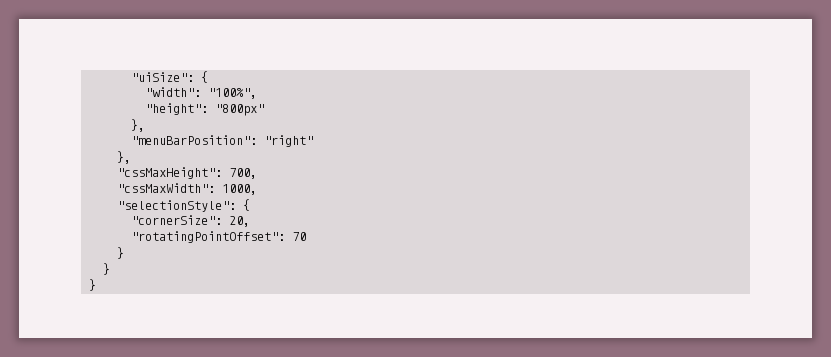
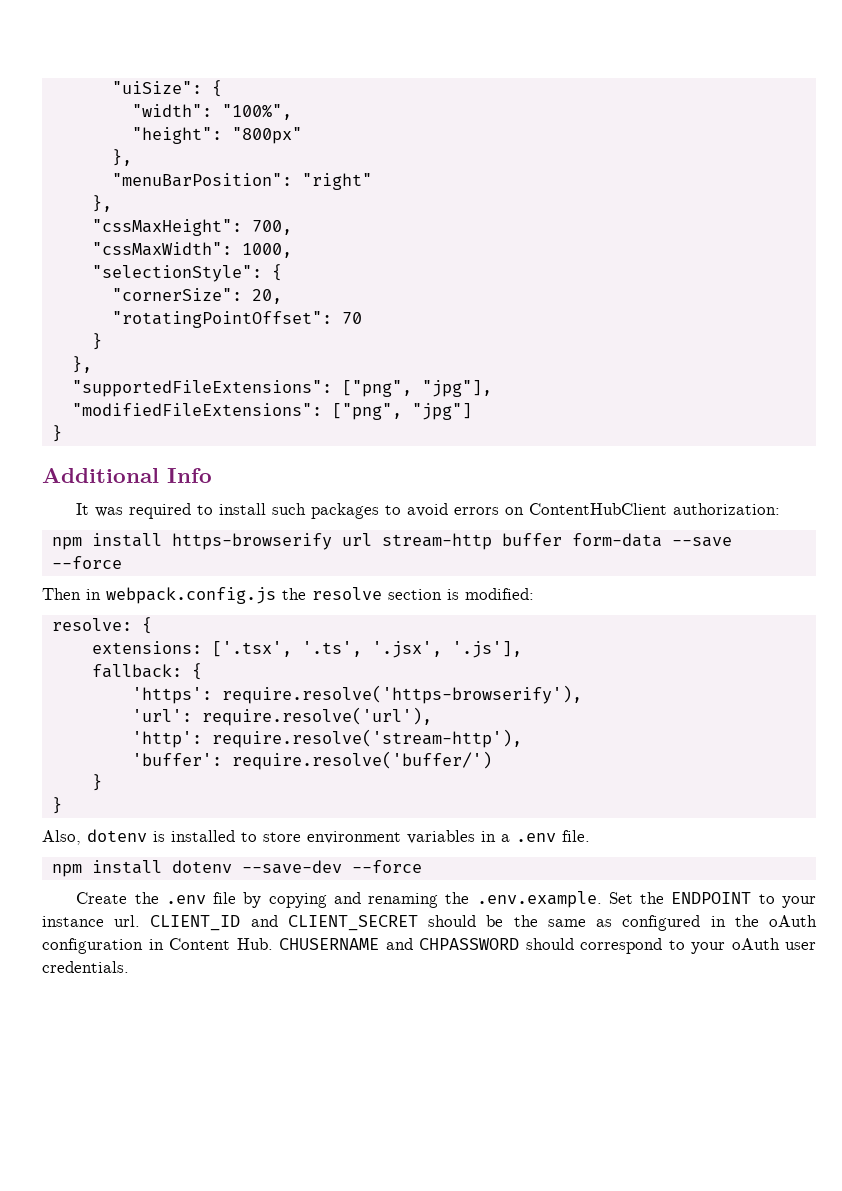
[103,263,111,275] [89,279,97,291] } // } -> [71,356,92,373] [71,380,492,397] [71,403,472,420] [51,425,62,442] [42,468,212,483] [76,503,781,519] [51,533,732,550] [51,556,122,569] [42,587,534,604] [51,617,152,634] [91,641,522,658] [91,663,202,680] [131,685,582,704] [131,707,432,726] [131,729,522,748] [131,751,492,770] [91,774,102,791] [51,797,62,814] [42,829,590,845] [51,860,422,877] [76,891,816,908] [42,915,818,931] [42,938,816,954] [42,961,129,973] }, // "supportedFileExtensions": ["png", "jpg"], // "modifiedFileExtensions": ["png", "jpg"] // } // Additional Info // It was required to install such packages to avoid errors on ContentHubClient authorization: // npm install https-browserify url stream-http buffer form-data --save --force // Then in webpack.config.js the resolve section is modified: // resolve: { // extensions: ['.tsx', '.ts', '.jsx', '.js'], // fallback: { // 'https': require.resolve('https-browserify'), // 'url': require.resolve('url'), // 'http': require.resolve('stream-http'), // 'buffer': require.resolve('buffer/') // } // } // Also, dotenv is installed to store environment variables in a .env file. // npm install dotenv --save-dev --force // Create the .env file by copying and renaming the .env.example. Set the ENDPOINT to your instance url. CLIENT_ID and CLIENT_SECRET should be the same as configured in the oAuth configuration in Content Hub. CHUSERNAME and CHPASSWORD should correspond to your oAuth user credentials.

